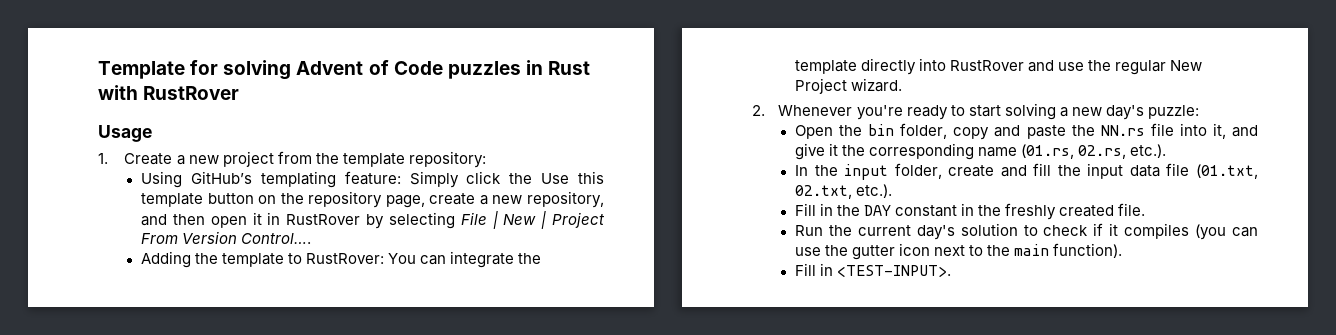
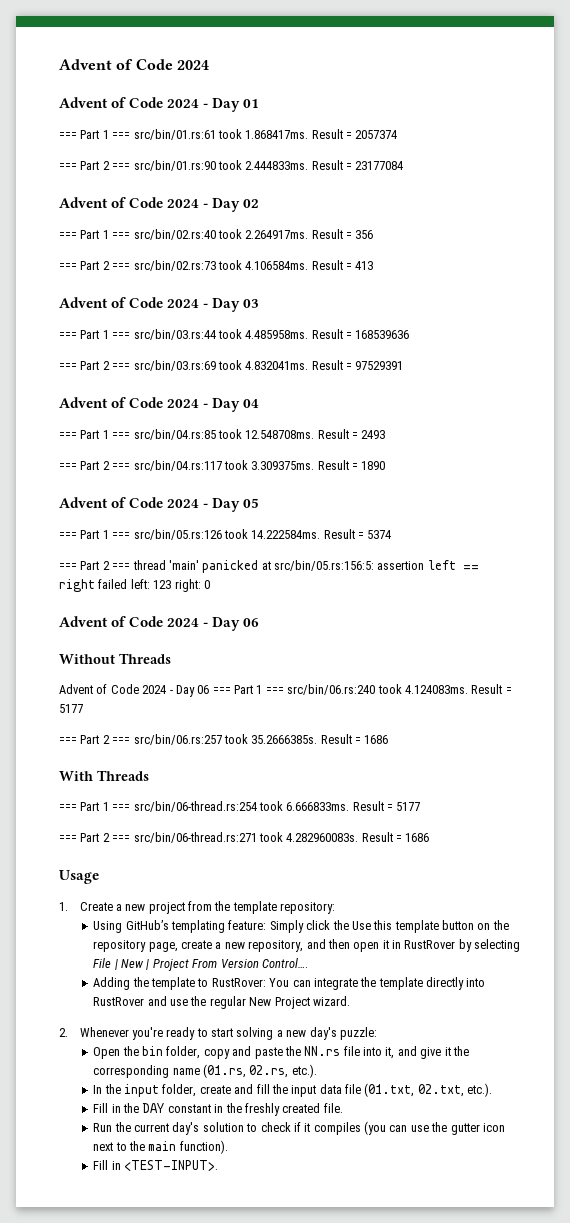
[98,60,591,80] [98,85,240,100] Template for solving Advent of Code puzzles in Rust with RustRover -> [59,59,209,70] [59,97,260,112] [59,129,398,140] [59,160,404,171] [59,197,260,212] [59,229,374,240] [59,260,374,271] [59,297,260,312] [59,329,410,340] [59,360,404,371] [59,397,260,412] [59,429,386,440] [59,460,386,471] [59,497,260,512] [59,529,392,540] [59,560,479,573] [59,579,210,592] [59,616,260,631] [59,653,171,664] [59,684,512,697] [59,704,83,713] [59,734,389,745] [59,770,149,781] [59,801,421,812] [59,832,430,843] Advent of Code 2024 // Advent of Code 2024 - Day 01 // === Part 1 === src/bin/01.rs:61 took 1.868417ms. Result = 2057374 // === Part 2 === src/bin/01.rs:90 took 2.444833ms. Result = 23177084 // Advent of Code 2024 - Day 02 // === Part 1 === src/bin/02.rs:40 took 2.264917ms. Result = 356 // === Part 2 === src/bin/02.rs:73 took 4.106584ms. Result = 413 // Advent of Code 2024 - Day 03 // === Part 1 === src/bin/03.rs:44 took 4.485958ms. Result = 168539636 // === Part 2 === src/bin/03.rs:69 took 4.832041ms. Result = 97529391 // Advent of Code 2024 - Day 04 // === Part 1 === src/bin/04.rs:85 took 12.548708ms. Result = 2493 // === Part 2 === src/bin/04.rs:117 took 3.309375ms. Result = 1890 // Advent of Code 2024 - Day 05 // === Part 1 === src/bin/05.rs:126 took 14.222584ms. Result = 5374 // === Part 2 === thread 'main' panicked at src/bin/05.rs:156:5: assertion left == right failed left: 123 right: 0 // Advent of Code 2024 - Day 06 // Without Threads // Advent of Code 2024 - Day 06 === Part 1 === src/bin/06.rs:240 took 4.124083ms. Result = 5177 // === Part 2 === src/bin/06.rs:257 took 35.2666385s. Result = 1686 // With Threads // === Part 1 === src/bin/06-thread.rs:254 took 6.666833ms. Result = 5177 // === Part 2 === src/bin/06-thread.rs:271 took 4.282960083s. Result = 1686

